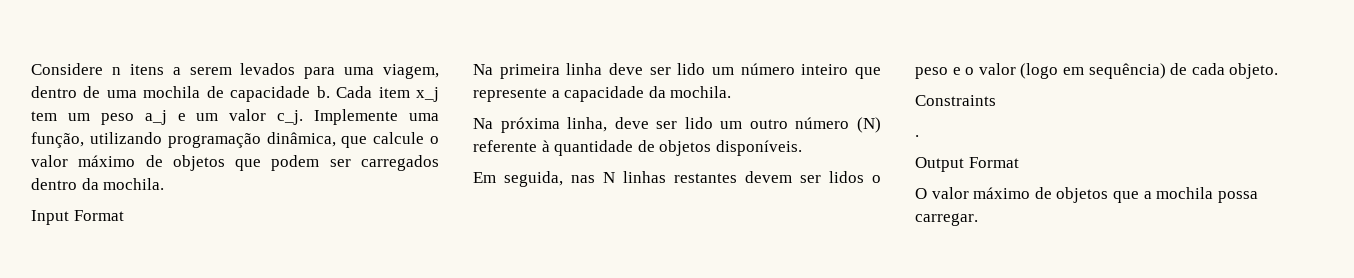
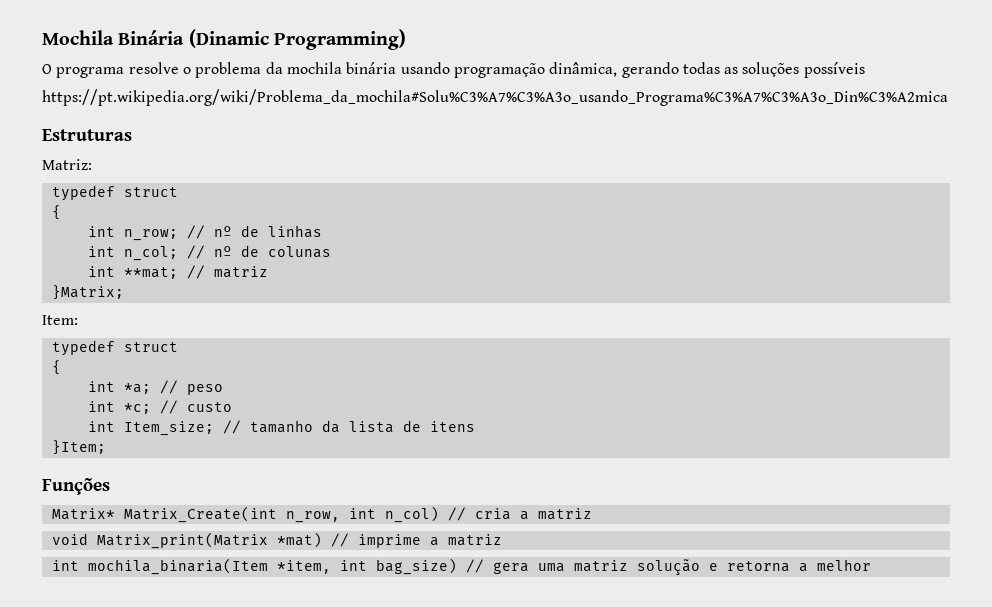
[31,63,439,79] [31,86,440,102] [31,109,439,125] [31,132,439,148] [31,155,439,171] [31,178,165,190] [31,210,124,225] [473,63,881,79] [473,86,732,102] [473,117,881,133] [473,140,802,156] [473,171,881,187] [915,63,1279,79] [915,95,996,106] [915,135,919,137] [915,157,1019,172] [915,187,1258,203] [915,213,978,226] Considere n itens a serem levados para uma viagem, dentro de uma mochila de capacidade b. Cada item x_j tem um peso a_j e um valor c_j. Implemente uma função, utilizando programação dinâmica, que calcule o valor máximo de objetos que podem ser carregados dentro da mochila. // Input Format // Na primeira linha deve ser lido um número inteiro que represente a capacidade da mochila. // Na próxima linha, deve ser lido um outro número (N) referente à quantidade de objetos disponíveis. // Em seguida, nas N linhas restantes devem ser lidos o peso e o valor (logo em sequência) de cada objeto. // Constraints // . // Output Format // O valor máximo de objetos que a mochila possa carregar. -> [42,29,407,50] [42,62,865,78] [42,89,948,106] [42,129,132,141] [42,159,92,170] [51,185,178,201] [51,205,61,220] [87,225,322,241] [87,245,331,261] [87,265,268,279] [51,285,124,300] [42,315,78,325] [51,340,178,356] [51,360,61,375] [87,380,223,395] [87,400,232,414] [87,420,475,436] [51,440,106,455] [42,478,110,495] [51,506,592,523] [51,532,502,549] [51,558,871,576] Mochila Binária (Dinamic Programming) // O programa resolve o problema da mochila binária usando programação dinâmica, gerando todas as soluções possíveis // https://pt.wikipedia.org/wiki/Problema_da_mochila#Solu%C3%A7%C3%A3o_usando_Programa%C3%A7%C3%A3o_Din%C3%A2mica // Estruturas // Matriz: // typedef struct // { // int n_row; // nº de linhas // int n_col; // nº de colunas // int **mat; // matriz // }Matrix; // Item: // typedef struct // { // int *a; // peso // int *c; // custo // int Item_size; // tamanho da lista de itens // }Item; // Funções // Matrix* Matrix_Create(int n_row, int n_col) // cria a matriz // void Matrix_print(Matrix *mat) // imprime a matriz // int mochila_binaria(Item *item, int bag_size) // gera uma matriz solução e retorna a melhor

